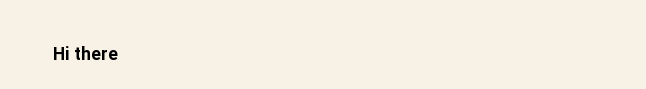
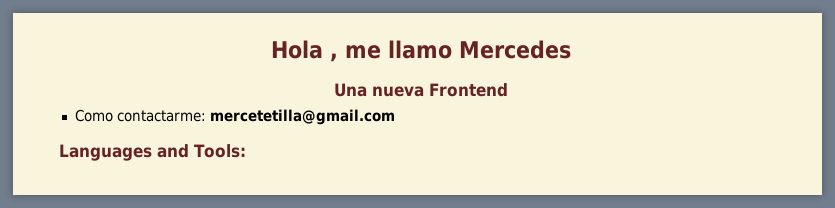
[53,46,118,60] Hi there -> [271,40,571,62] [334,83,509,97] [74,109,395,125] [59,144,246,161] Hola , me llamo Mercedes // Una nueva Frontend // Como contactarme: mercetetilla@gmail.com // Languages and Tools:

